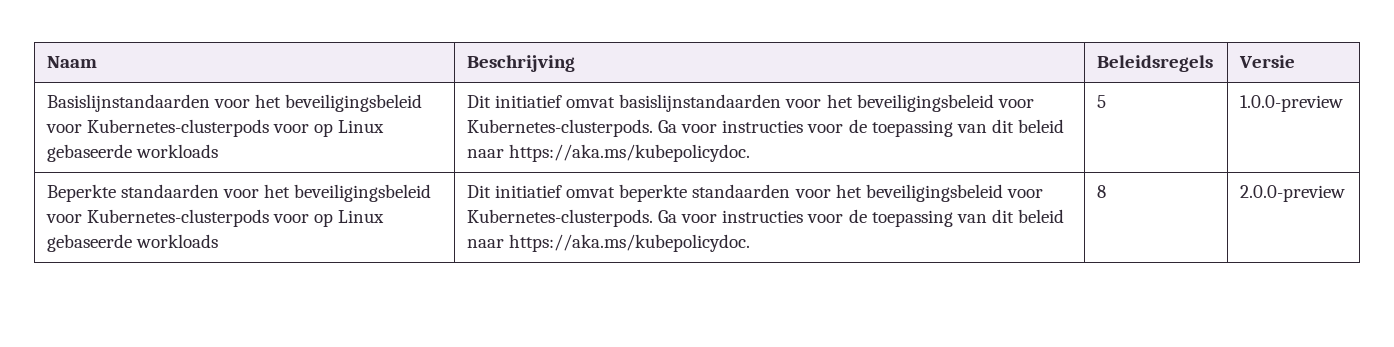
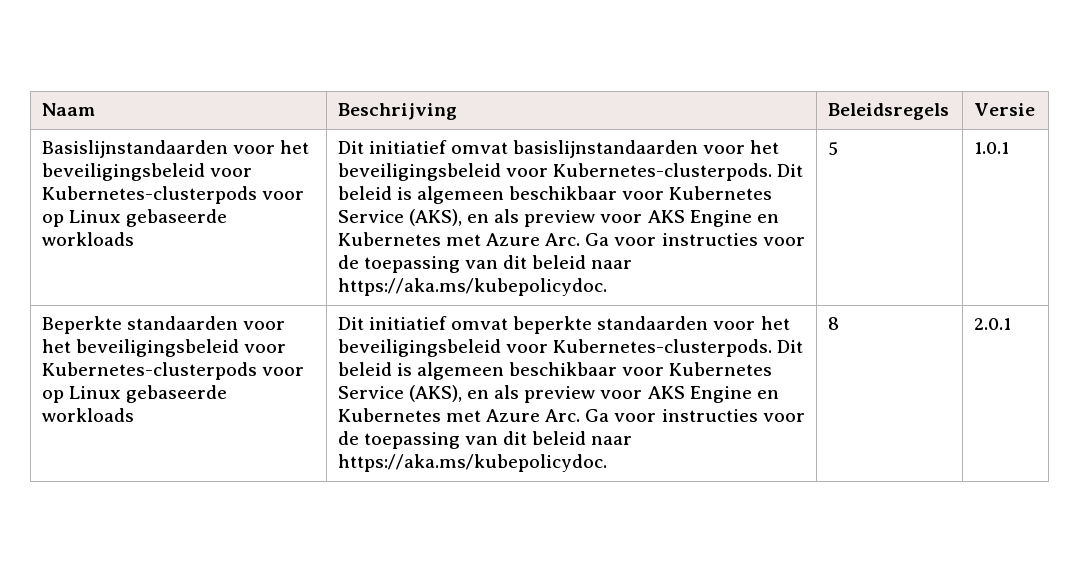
(653, 128) none -> [777,164,804,177] [337,186,773,204] [337,209,779,227] [337,232,581,246] Dit beleid is algemeen beschikbaar voor Kubernetes Service (AKS), en als preview voor AKS Engine en Kubernetes met Azure Arc.
[1239,95,1343,112] 1.0.0-preview -> [973,142,1009,154] 1.0.1
(653, 218) none -> [777,340,804,353] [337,362,773,380] [337,385,779,403] [337,408,581,422] Dit beleid is algemeen beschikbaar voor Kubernetes Service (AKS), en als preview voor AKS Engine en Kubernetes met Azure Arc.
[1239,185,1345,202] 2.0.0-preview -> [973,318,1011,330] 2.0.1

